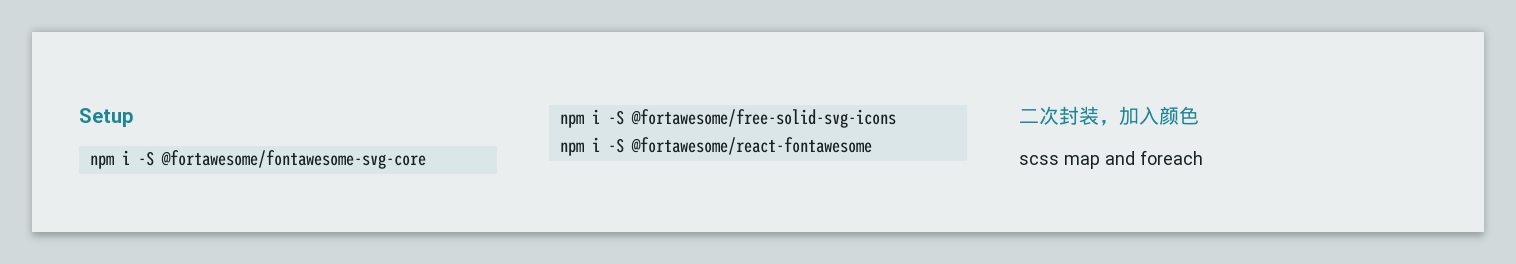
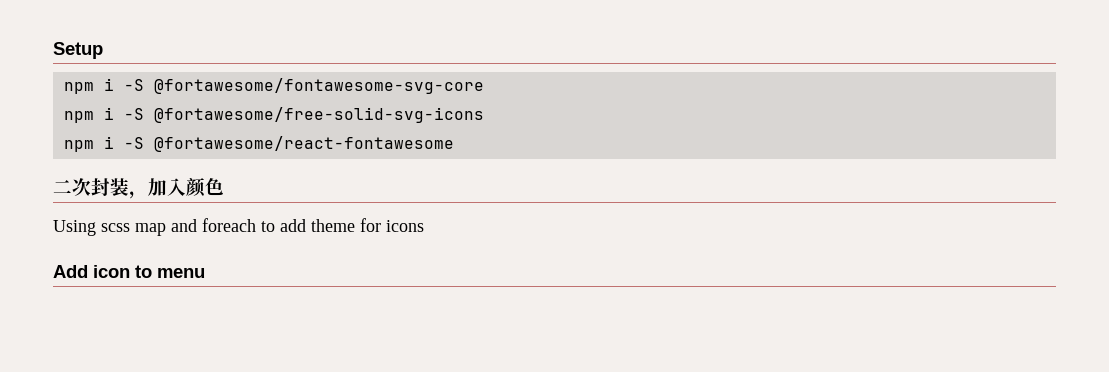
(1199, 115) none -> [53,220,96,236] Using
(1203, 157) none -> [261,218,424,232] [53,265,205,278] to add theme for icons // Add icon to menu

